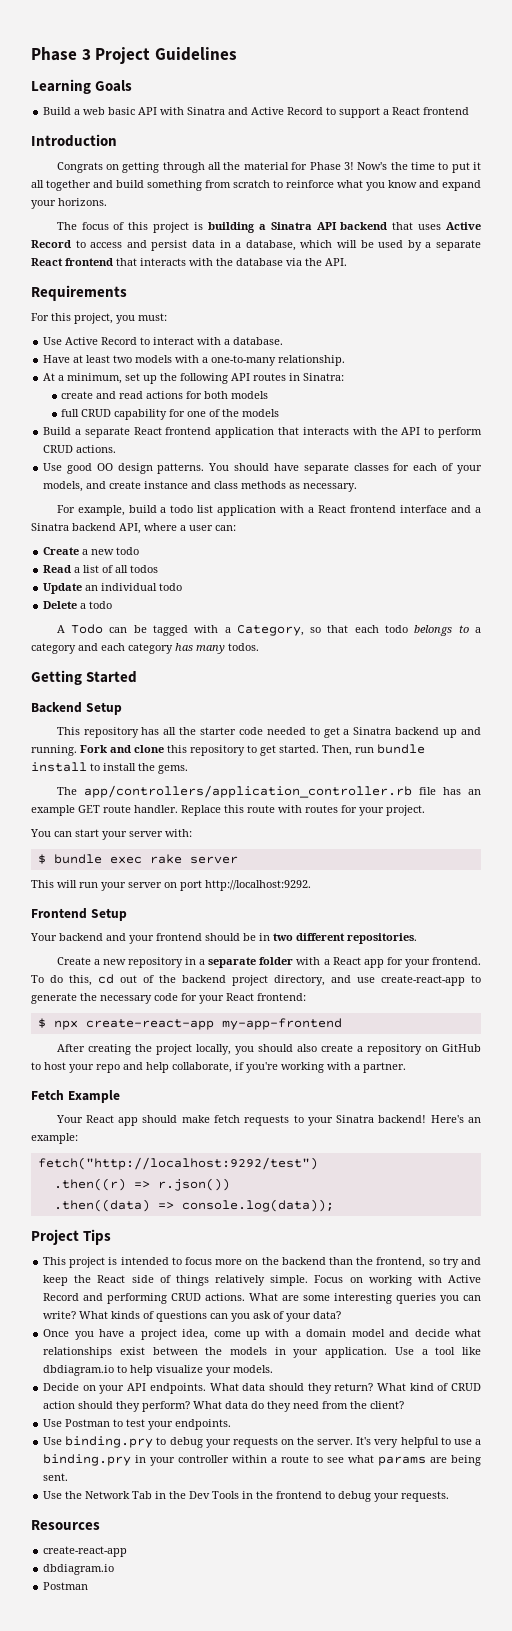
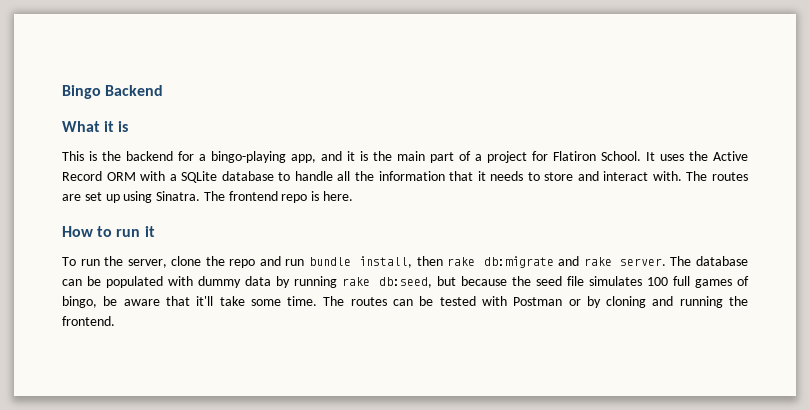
[31,47,237,64] [31,79,133,94] [43,107,470,118] [31,134,117,147] [56,162,482,173] [31,180,481,191] [31,198,107,209] [56,222,481,233] [31,240,482,251] [31,258,347,266] [31,285,127,301] [31,313,167,324] [43,337,284,345] [43,355,346,366] [43,373,345,384] [61,391,269,399] [61,409,280,420] [43,427,482,438] [43,445,117,453] [43,463,483,474] [43,481,358,492] [56,505,481,516] [31,523,236,534] [43,547,140,555] [43,565,159,573] [43,583,183,594] [43,601,113,609] [56,624,481,636] [31,643,259,654] [31,670,138,685] [31,702,122,715] [56,727,481,738] [31,744,425,756] [31,762,188,774] [56,785,481,798] [31,805,425,816] [30,829,192,840] [37,854,238,864] [31,880,311,891] [31,908,127,921] [30,933,417,944] [56,957,481,968] [31,974,481,986] [31,993,306,1004] [37,1018,342,1030] [56,1044,481,1055] [31,1062,406,1073] [31,1090,120,1103] [55,1115,481,1126] [31,1133,78,1144] [37,1157,318,1170] [53,1178,230,1191] [53,1199,334,1212] [31,1229,112,1245] [43,1257,481,1268] [43,1275,481,1286] [43,1293,482,1304] [43,1311,342,1322] [43,1329,482,1340] [43,1347,481,1358] [43,1365,274,1376] [43,1383,481,1394] [43,1401,405,1412] [43,1419,232,1430] [43,1436,482,1448] [43,1454,482,1466] [43,1473,69,1481] [43,1491,450,1502] [31,1520,100,1530] [43,1546,128,1557] [43,1564,115,1575] [43,1582,89,1590] Phase 3 Project Guidelines // Learning Goals // Build a web basic API with Sinatra and Active Record to support a React frontend // Introduction // Congrats on getting through all the material for Phase 3! Now's the time to put it all together and build something from scratch to reinforce what you know and expand your horizons. // The focus of this project is building a Sinatra API backend that uses Active Record to access and persist data in a database, which will be used by a separate React frontend that interacts with the database via the API. // Requirements // For this project, you must: // Use Active Record to interact with a database. // Have at least two models with a one-to-many relationship. // At a minimum, set up the following API routes in Sinatra: // create and read actions for both models // full CRUD capability for one of the models // Build a separate React frontend application that interacts with the API to perform CRUD actions. // Use good OO design patterns. You should have separate classes for each of your models, and create instance and class methods as necessary. // For example, build a todo list application with a React frontend interface and a Sinatra backend API, where a user can: // Create a new todo // Read a list of all todos // Update an individual todo // Delete a todo // A Todo can be tagged with a Category, so that each todo belongs to a category and each category has many todos. // Getting Started // Backend Setup // This repository has all the starter code needed to get a Sinatra backend up and running. Fork and clone this repository to get started. Then, run bundle install to install the gems. // The app/controllers/application_controller.rb file has an example GET route handler. Replace this route with routes for your project. // You can start your server with: // $ bundle exec rake server // This will run your server on port http://localhost:9292. // Frontend Setup // Your backend and your frontend should be in two different repositories. // Create a new repository in a separate folder with a React app for your frontend. To do this, cd out of the backend project directory, and use create-react-app to generate the necessary code for your React frontend: // $ npx create-react-app my-app-frontend // After creating the project locally, you should also create a repository on GitHub to host your repo and help collaborate, if you're working with a partner. // Fetch Example // Your React app should make fetch requests to your Sinatra backend! Here's an example: // fetch("http://localhost:9292/test") // .then((r) => r.json()) // .then((data) => console.log(data)); // Project Tips // This project is intended to focus more on the backend than the frontend, so try and keep the React side of things relatively simple. Focus on working with Active Record and performing CRUD actions. What are some interesting queries you can write? What kinds of questions can you ask of your data? // Once you have a project idea, come up with a domain model and decide what relationships exist between the models in your application. Use a tool like dbdiagram.io to help visualize your models. // Decide on your API endpoints. What data should they return? What kind of CRUD action should they perform? What data do they need from the client? // Use Postman to test your endpoints. // Use binding.pry to debug your requests on the server. It's very helpful to use a binding.pry in your controller within a route to see what params are being sent. // Use the Network Tab in the Dev Tools in the frontend to debug your requests. // Resources // create-react-app // dbdiagram.io // Postman -> [62,85,164,99] [62,121,129,132] [62,151,748,163] [62,171,748,183] [62,191,354,203] [62,226,155,237] [62,256,748,268] [62,276,749,288] [62,296,748,308] [62,316,115,326] Bingo Backend // What it is // This is the backend for a bingo-playing app, and it is the main part of a project for Flatiron School. It uses the Active Record ORM with a SQLite database to handle all the information that it needs to store and interact with. The routes are set up using Sinatra. The frontend repo is here. // How to run it // To run the server, clone the repo and run bundle install, then rake db:migrate and rake server. The database can be populated with dummy data by running rake db:seed, but because the seed file simulates 100 full games of bingo, be aware that it'll take some time. The routes can be tested with Postman or by cloning and running the frontend.

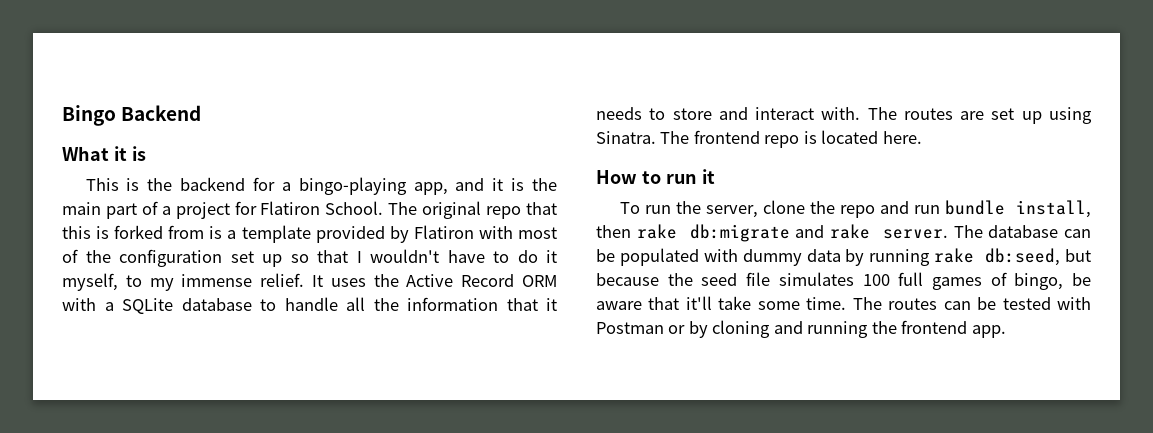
(641, 156) none -> [388,201,558,219] [62,225,557,243] [62,249,557,267] [62,273,305,291] The original repo that this is forked from is a template provided by Flatiron with most of the configuration set up so that I wouldn't have to do it myself, to my immense relief.
(320, 196) none -> [821,130,879,144] located
[62,316,115,326] frontend. -> [901,320,1006,338] frontend app.

